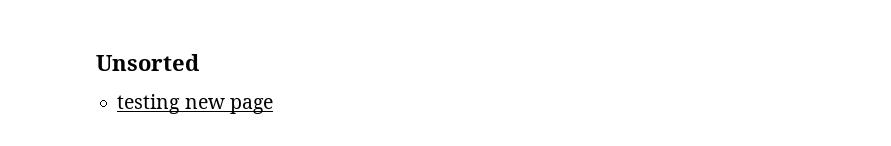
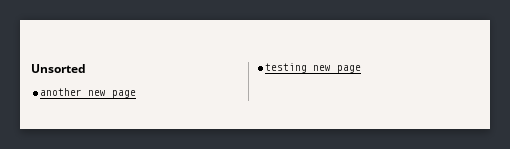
(199, 62) none -> [40,88,137,98] // another new page

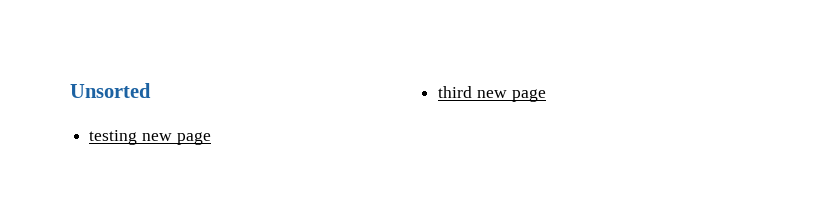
[40,88,137,98] // another new page -> (151, 90) none
(362, 69) none -> [438,86,546,102] // third new page

